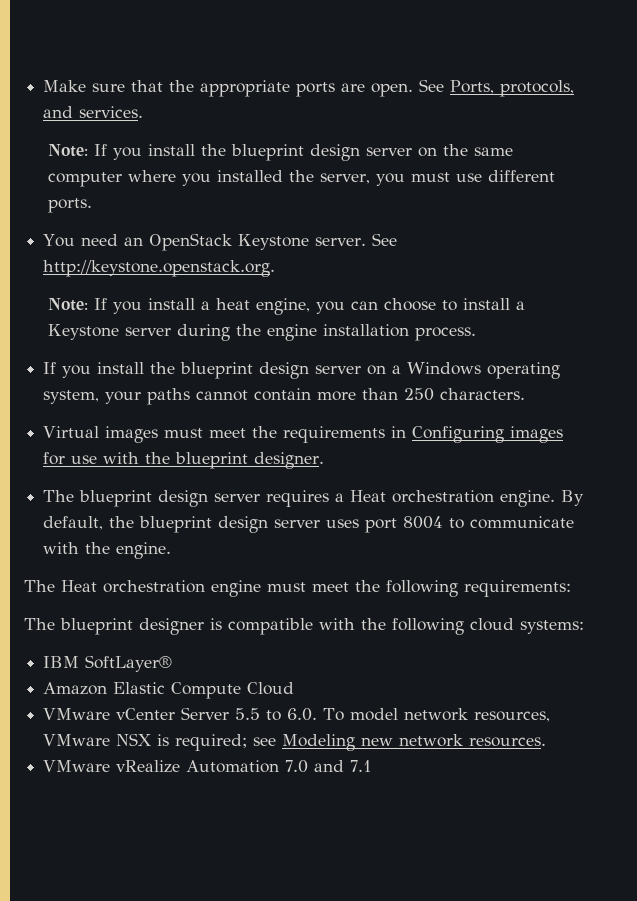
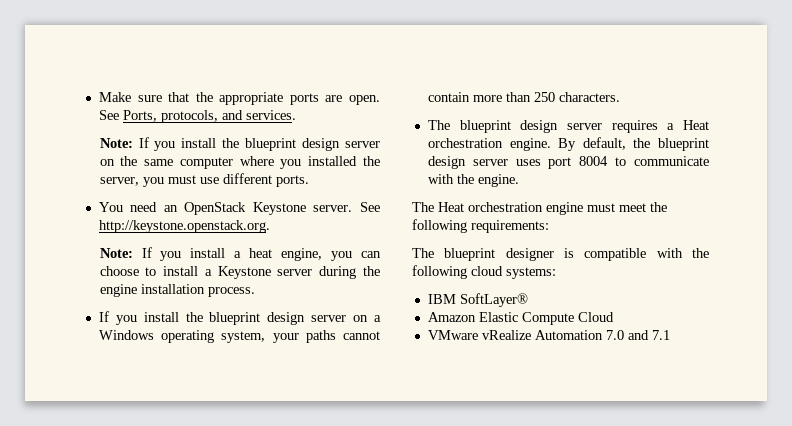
[43,426,564,443] [43,452,325,469] // Virtual images must meet the requirements in Configuring images for use with the blueprint designer. -> (620, 97) none
[43,707,551,722] [43,733,547,751] // VMware vCenter Server 5.5 to 6.0. To model network resources, VMware NSX is required; see Modeling new network resources. -> (614, 317) none

